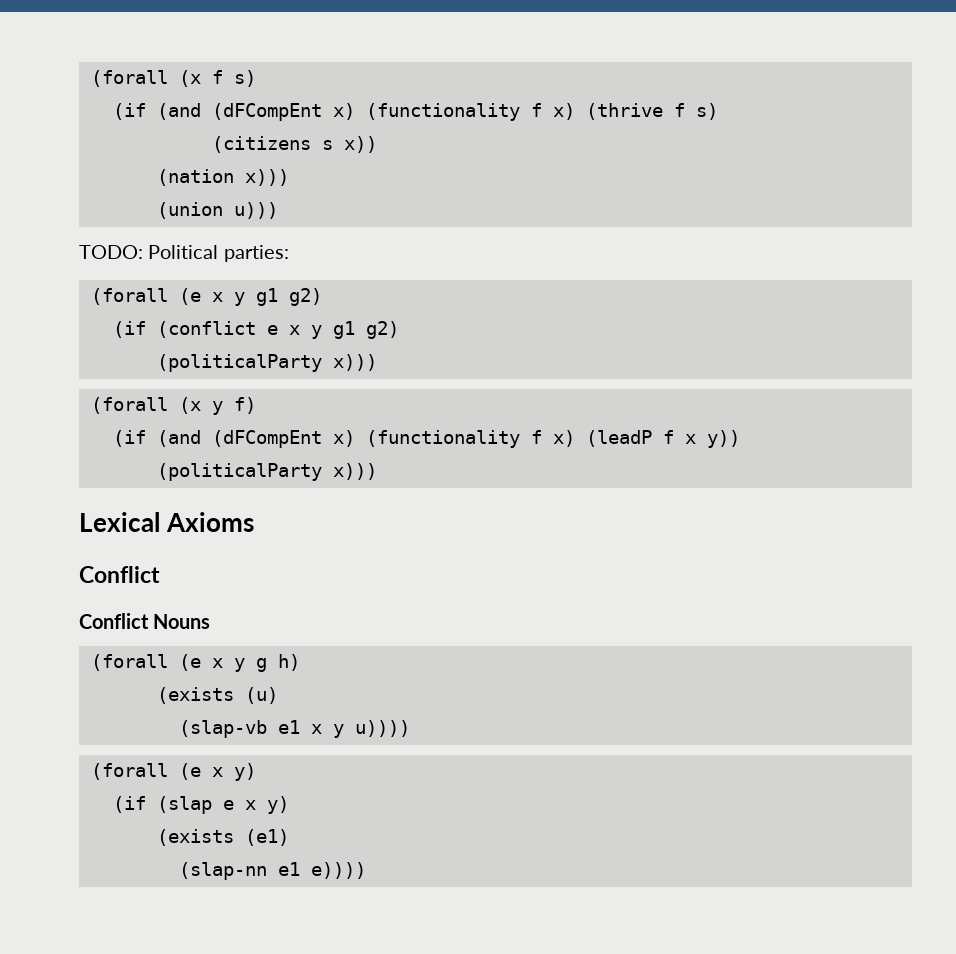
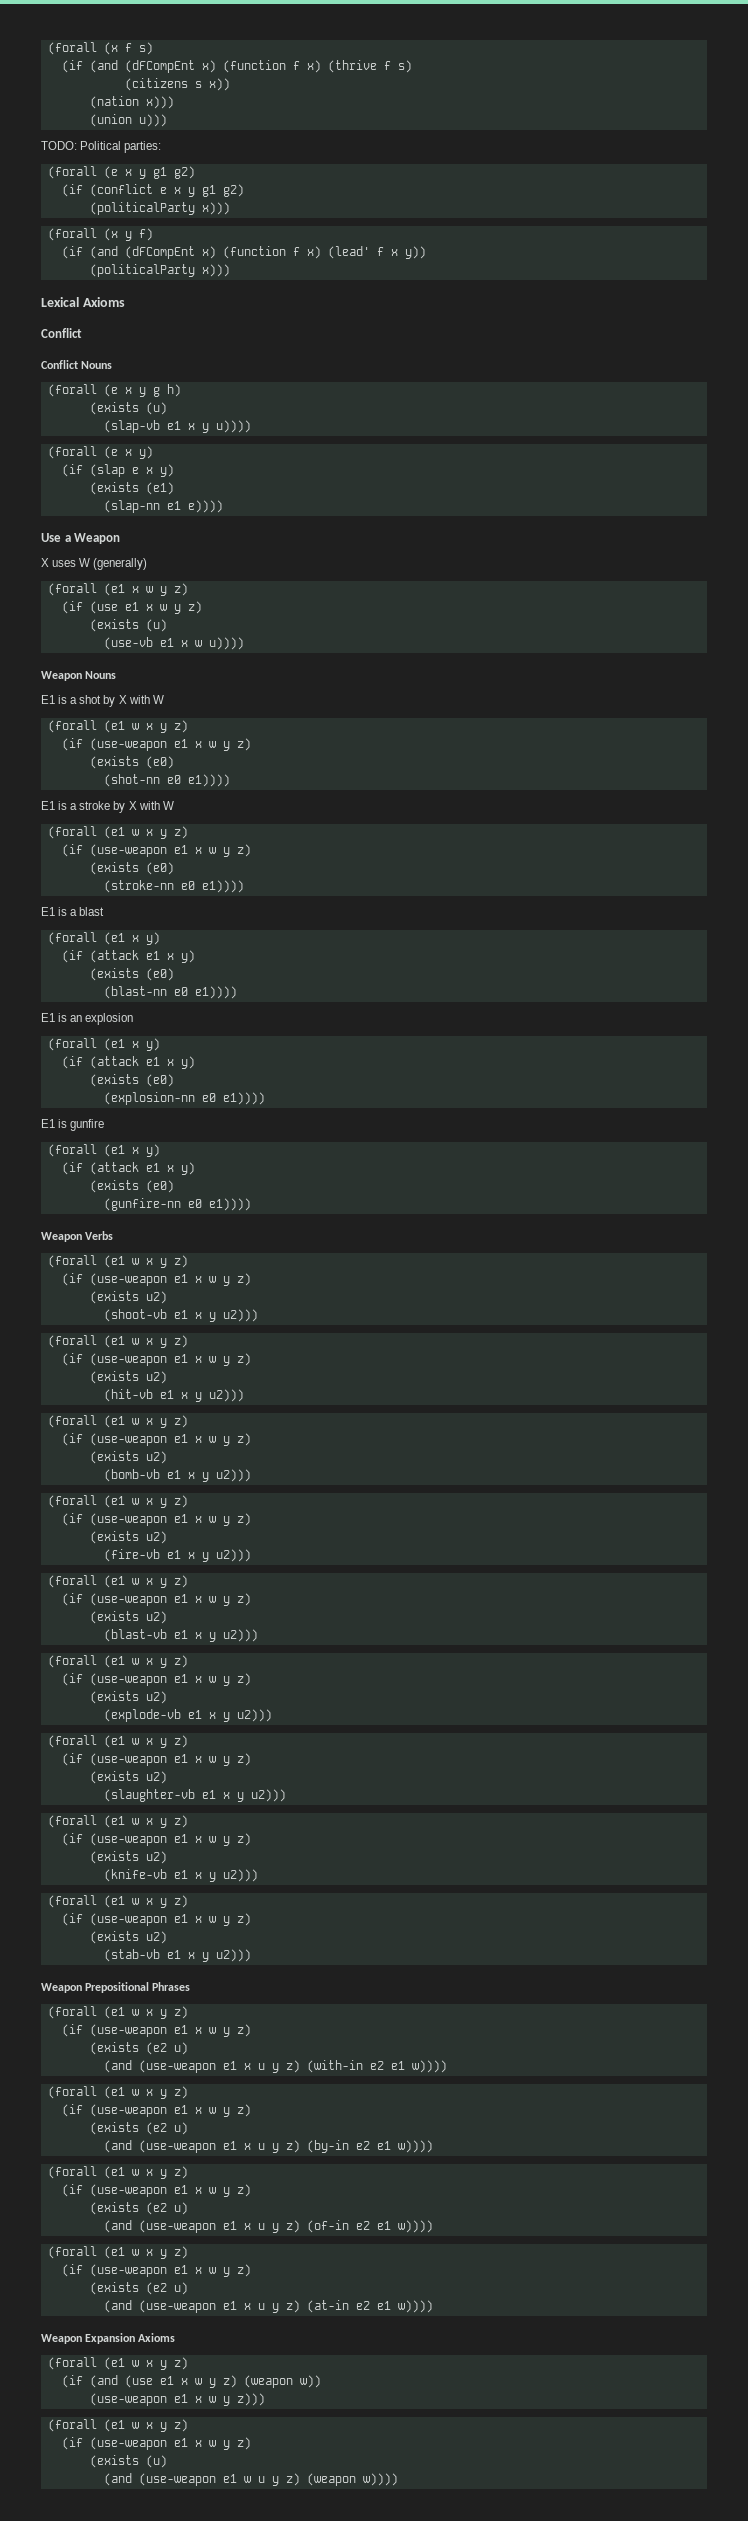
[365,103,520,121] (functionality -> [222,60,286,73] (function
[365,430,652,448] (functionality f x) (leadP -> [222,246,370,259] (function f x) (lead'
(366, 870) none -> [41,533,121,544] [41,558,148,570] [47,583,188,596] [61,601,202,614] [89,619,167,632] [103,637,244,650] [41,671,117,681] [41,695,164,707] [47,720,188,733] [61,738,251,751] [89,756,174,769] [103,774,230,787] [41,801,174,813] [47,826,188,839] [61,844,251,857] [89,862,174,875] [103,880,244,893] [41,907,105,916] [47,932,160,945] [61,950,195,963] [89,968,174,981] [103,986,237,999] [41,1013,134,1025] [47,1038,160,1051] [61,1056,195,1069] [89,1074,174,1087] [103,1092,265,1105] [41,1119,105,1131] [47,1144,160,1157] [61,1162,195,1175] [89,1180,174,1193] [103,1198,251,1211] [41,1231,114,1242] [47,1255,188,1268] [61,1273,251,1286] [89,1291,167,1304] [103,1309,258,1322] [47,1335,188,1348] [61,1353,251,1366] [89,1371,167,1384] [103,1389,244,1402] [47,1415,188,1428] [61,1433,251,1446] [89,1451,167,1464] [103,1469,251,1482] [47,1495,188,1508] [61,1513,251,1526] [89,1531,167,1544] [103,1549,251,1562] [47,1575,188,1588] [61,1593,251,1606] [89,1611,167,1624] [103,1629,258,1642] [47,1655,188,1668] [61,1673,251,1686] [89,1691,167,1704] [103,1709,272,1722] [47,1735,188,1748] [61,1753,251,1766] [89,1771,167,1784] [103,1789,286,1802] [47,1815,188,1828] [61,1833,251,1846] [89,1851,167,1864] [103,1869,258,1882] [47,1895,188,1908] [61,1913,251,1926] [89,1931,167,1944] [103,1949,251,1962] [41,1982,191,1993] [47,2006,188,2019] [61,2024,251,2037] [89,2042,188,2055] [103,2060,447,2073] [47,2086,188,2099] [61,2104,251,2117] [89,2122,188,2135] [103,2140,433,2153] [47,2166,188,2179] [61,2184,251,2197] [89,2202,188,2215] [103,2220,433,2233] [47,2246,188,2259] [61,2264,251,2277] [89,2282,188,2295] [103,2300,433,2313] [41,2333,176,2344] [47,2357,188,2370] [61,2375,321,2388] [89,2393,265,2406] [47,2419,188,2432] [61,2437,251,2450] [89,2455,167,2468] [103,2473,398,2486] // Use a Weapon // X uses W (generally) // (forall (e1 x w y z) // (if (use e1 x w y z) // (exists (u) // (use-vb e1 x w u)))) // Weapon Nouns // E1 is a shot by X with W // (forall (e1 w x y z) // (if (use-weapon e1 x w y z) // (exists (e0) // (shot-nn e0 e1)))) // E1 is a stroke by X with W // (forall (e1 w x y z) // (if (use-weapon e1 x w y z) // (exists (e0) // (stroke-nn e0 e1)))) // E1 is a blast // (forall (e1 x y) // (if (attack e1 x y) // (exists (e0) // (blast-nn e0 e1)))) // E1 is an explosion // (forall (e1 x y) // (if (attack e1 x y) // (exists (e0) // (explosion-nn e0 e1)))) // E1 is gunfire // (forall (e1 x y) // (if (attack e1 x y) // (exists (e0) // (gunfire-nn e0 e1)))) // Weapon Verbs // (forall (e1 w x y z) // (if (use-weapon e1 x w y z) // (exists u2) // (shoot-vb e1 x y u2))) // (forall (e1 w x y z) // (if (use-weapon e1 x w y z) // (exists u2) // (hit-vb e1 x y u2))) // (forall (e1 w x y z) // (if (use-weapon e1 x w y z) // (exists u2) // (bomb-vb e1 x y u2))) // (forall (e1 w x y z) // (if (use-weapon e1 x w y z) // (exists u2) // (fire-vb e1 x y u2))) // (forall (e1 w x y z) // (if (use-weapon e1 x w y z) // (exists u2) // (blast-vb e1 x y u2))) // (forall (e1 w x y z) // (if (use-weapon e1 x w y z) // (exists u2) // (explode-vb e1 x y u2))) // (forall (e1 w x y z) // (if (use-weapon e1 x w y z) // (exists u2) // (slaughter-vb e1 x y u2))) // (forall (e1 w x y z) // (if (use-weapon e1 x w y z) // (exists u2) // (knife-vb e1 x y u2))) // (forall (e1 w x y z) // (if (use-weapon e1 x w y z) // (exists u2) // (stab-vb e1 x y u2))) // Weapon Prepositional Phrases // (forall (e1 w x y z) // (if (use-weapon e1 x w y z) // (exists (e2 u) // (and (use-weapon e1 x u y z) (with-in e2 e1 w)))) // (forall (e1 w x y z) // (if (use-weapon e1 x w y z) // (exists (e2 u) // (and (use-weapon e1 x u y z) (by-in e2 e1 w)))) // (forall (e1 w x y z) // (if (use-weapon e1 x w y z) // (exists (e2 u) // (and (use-weapon e1 x u y z) (of-in e2 e1 w)))) // (forall (e1 w x y z) // (if (use-weapon e1 x w y z) // (exists (e2 u) // (and (use-weapon e1 x u y z) (at-in e2 e1 w)))) // Weapon Expansion Axioms // (forall (e1 w x y z) // (if (and (use e1 x w y z) (weapon w)) // (use-weapon e1 x w y z))) // (forall (e1 w x y z) // (if (use-weapon e1 x w y z) // (exists (u) // (and (use-weapon e1 w u y z) (weapon w))))

